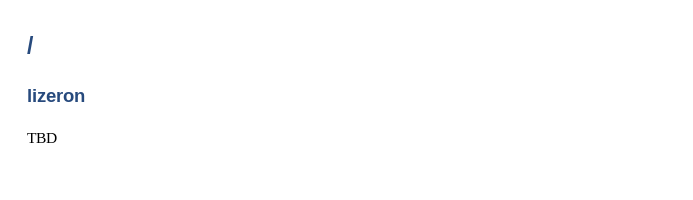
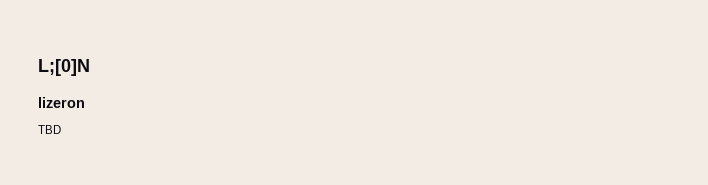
[27,36,34,54] / -> [38,59,90,76] L;[0]N

